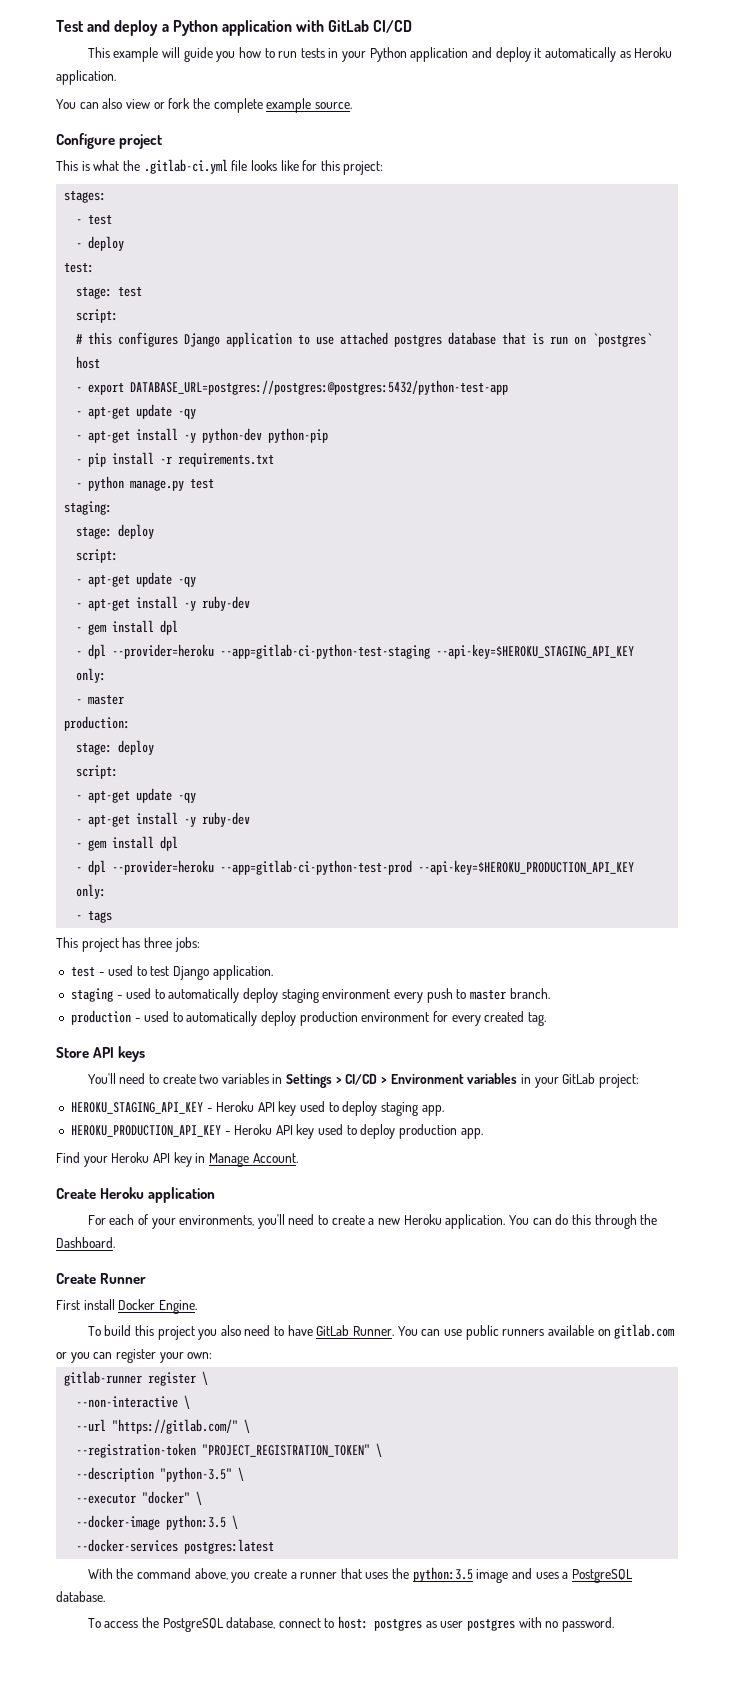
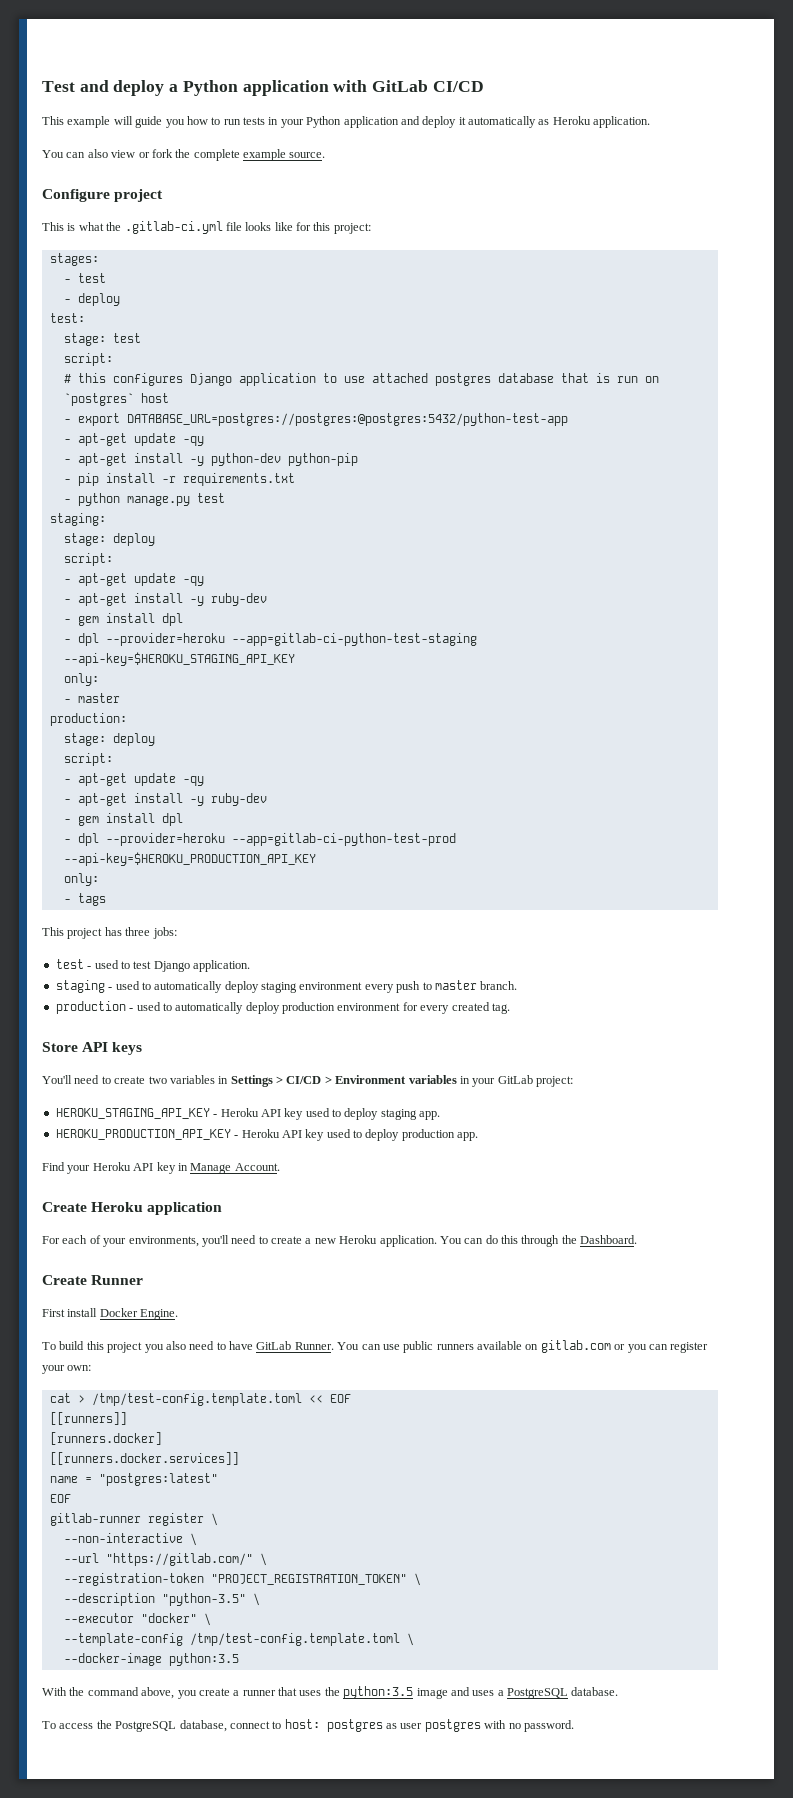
(213, 1355) none -> [49,1393,351,1406] [49,1412,127,1425] [49,1432,162,1445] [49,1452,239,1465] [49,1473,218,1486] [49,1494,71,1503] // cat > /tmp/test-config.template.toml << EOF // [[runners]] // [runners.docker] // [[runners.docker.services]] // name = "postgres:latest" // EOF
(203, 1498) none -> [63,1633,414,1646] // --template-config /tmp/test-config.template.toml \
[232,1515,239,1529] [76,1539,275,1554] \ // --docker-services postgres:latest -> (239, 1659) none

